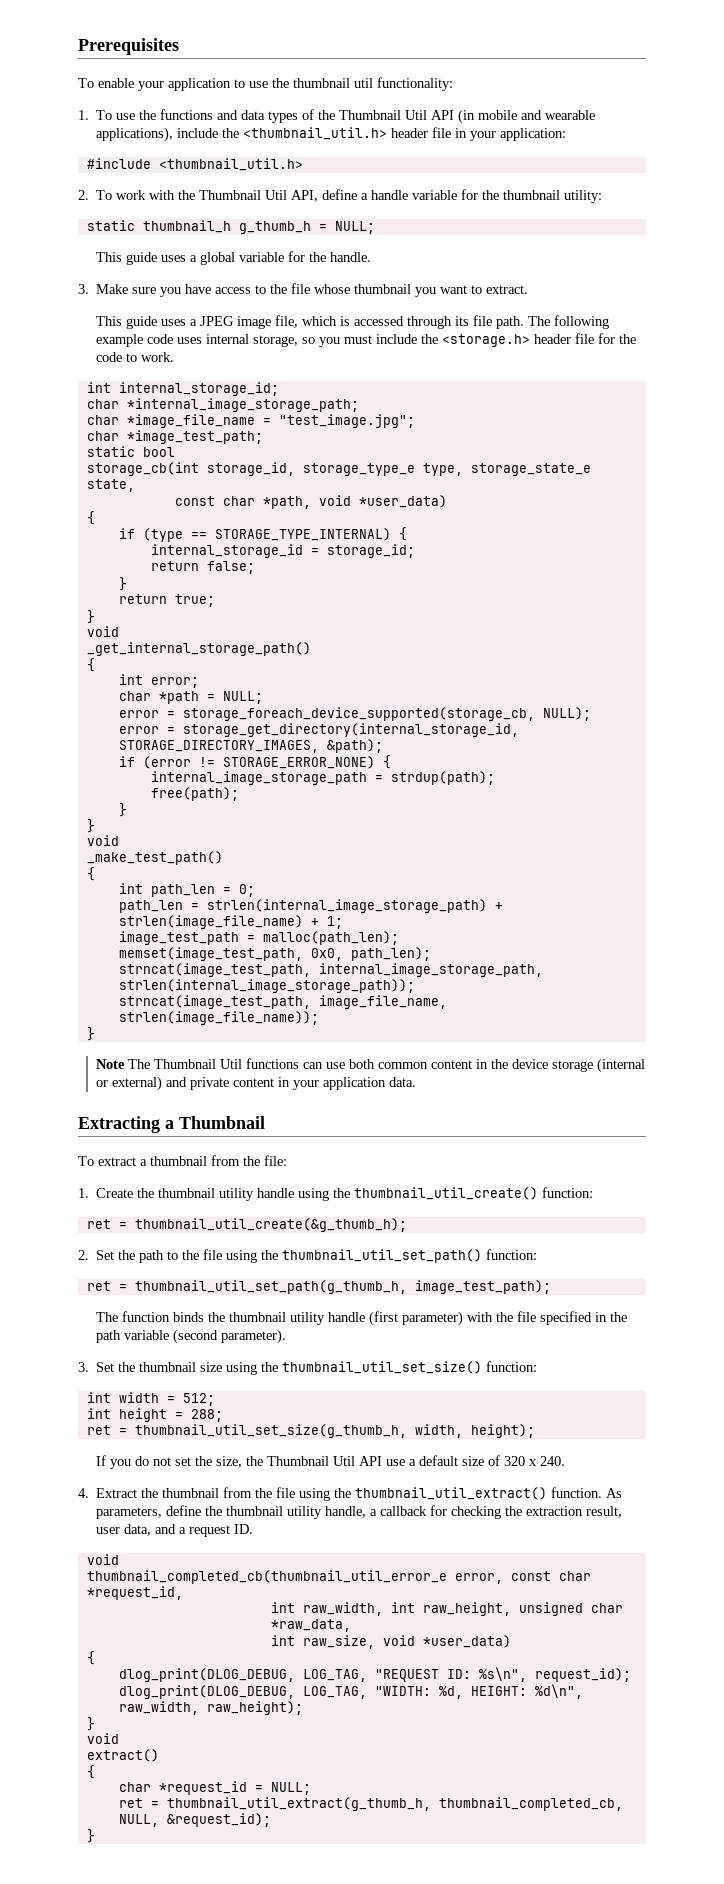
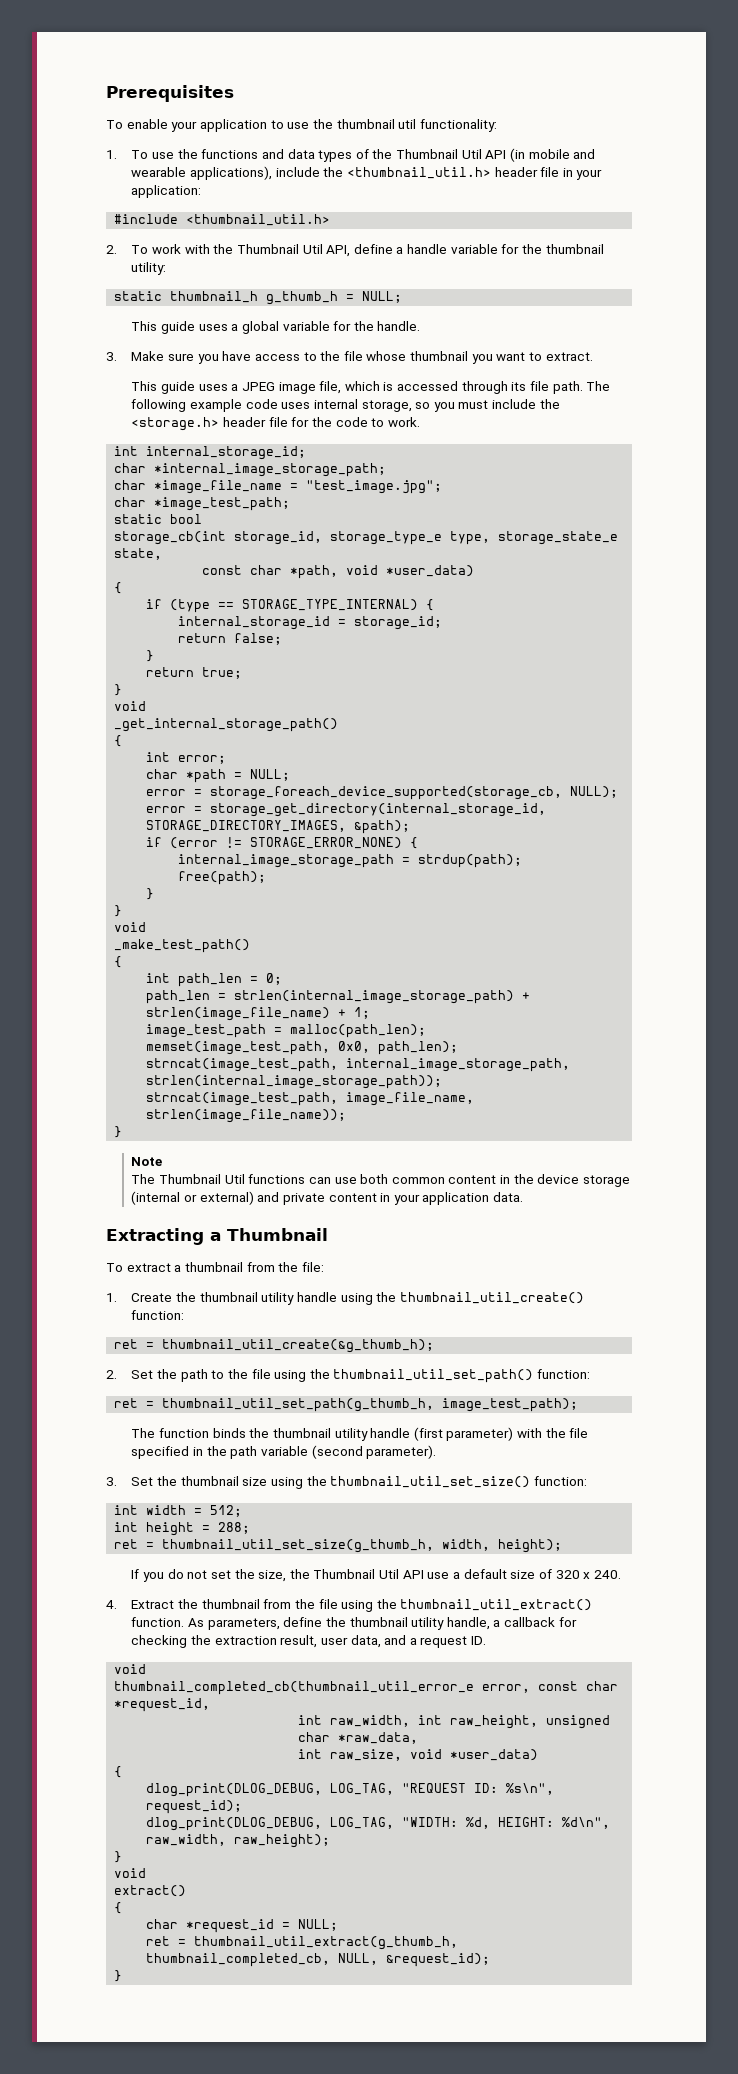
(126, 1064) none -> (163, 1161) //

